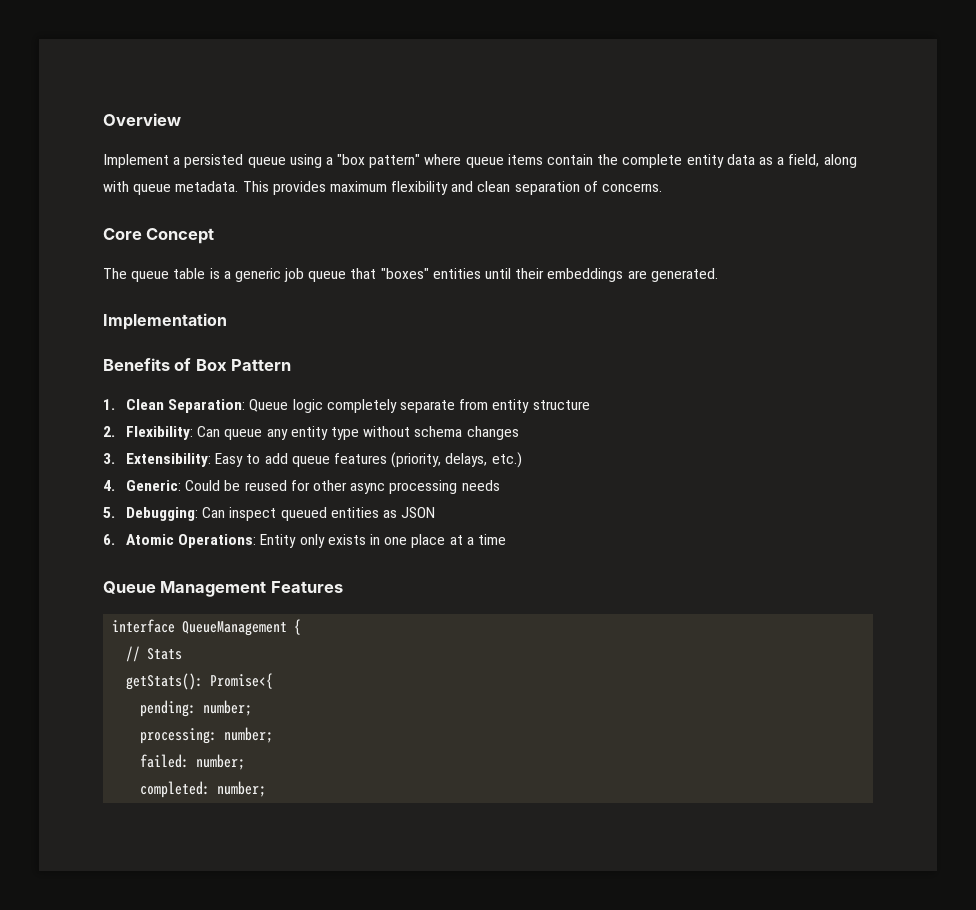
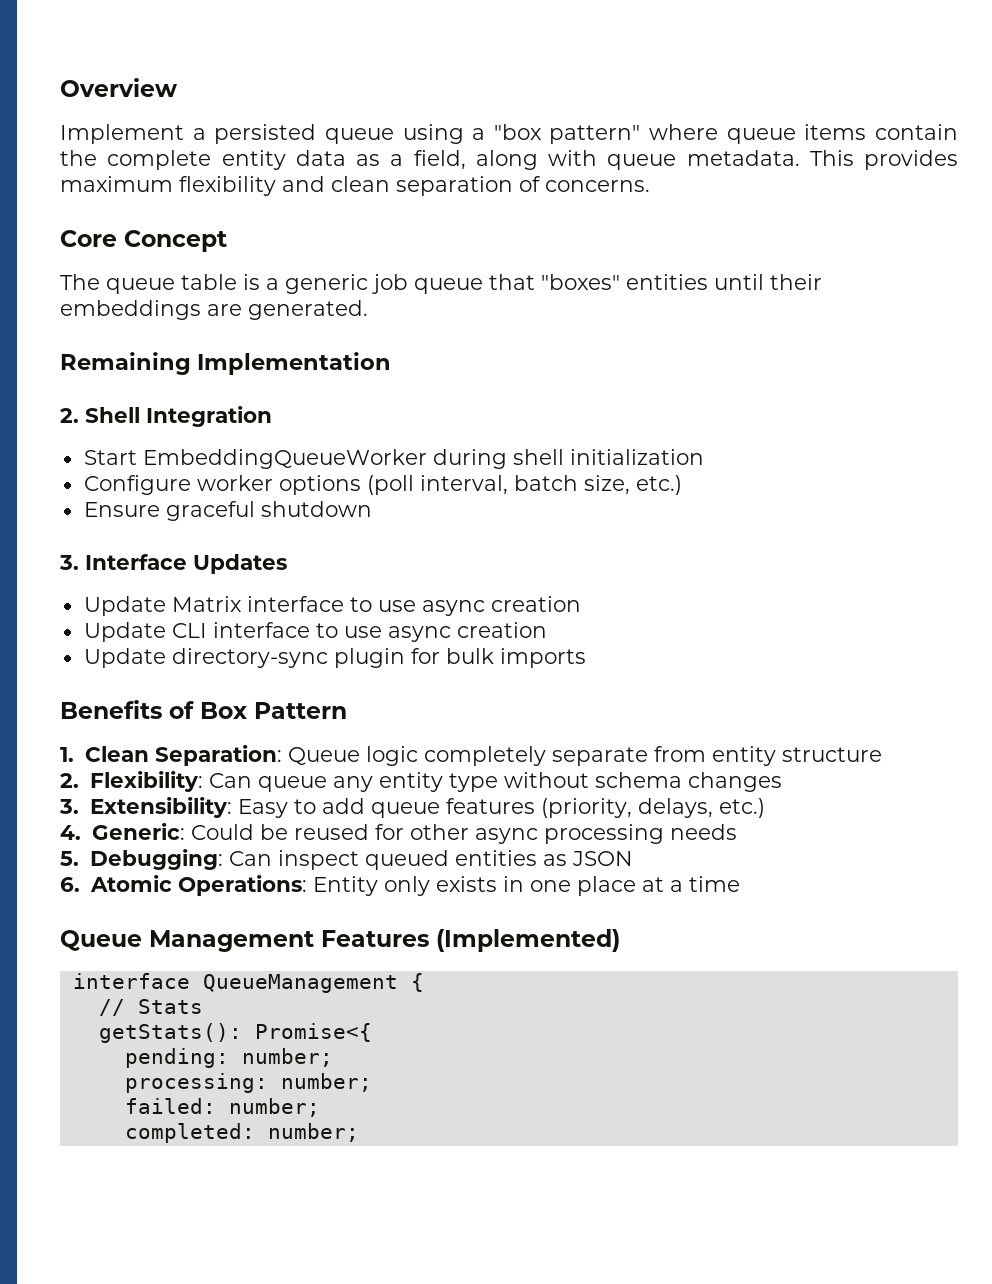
(718, 275) none -> [60,352,191,375] Remaining
(227, 321) none -> [60,406,272,427] [83,449,704,469] [83,475,682,495] [83,501,372,521] [59,554,287,574] [83,596,581,616] [83,622,547,642] [83,648,586,668] // 2. Shell Integration // Start EmbeddingQueueWorker during shell initialization // Configure worker options (poll interval, batch size, etc.) // Ensure graceful shutdown // 3. Interface Updates // Update Matrix interface to use async creation // Update CLI interface to use async creation // Update directory-sync plugin for bulk imports
(343, 587) none -> [436,929,620,952] (Implemented)

